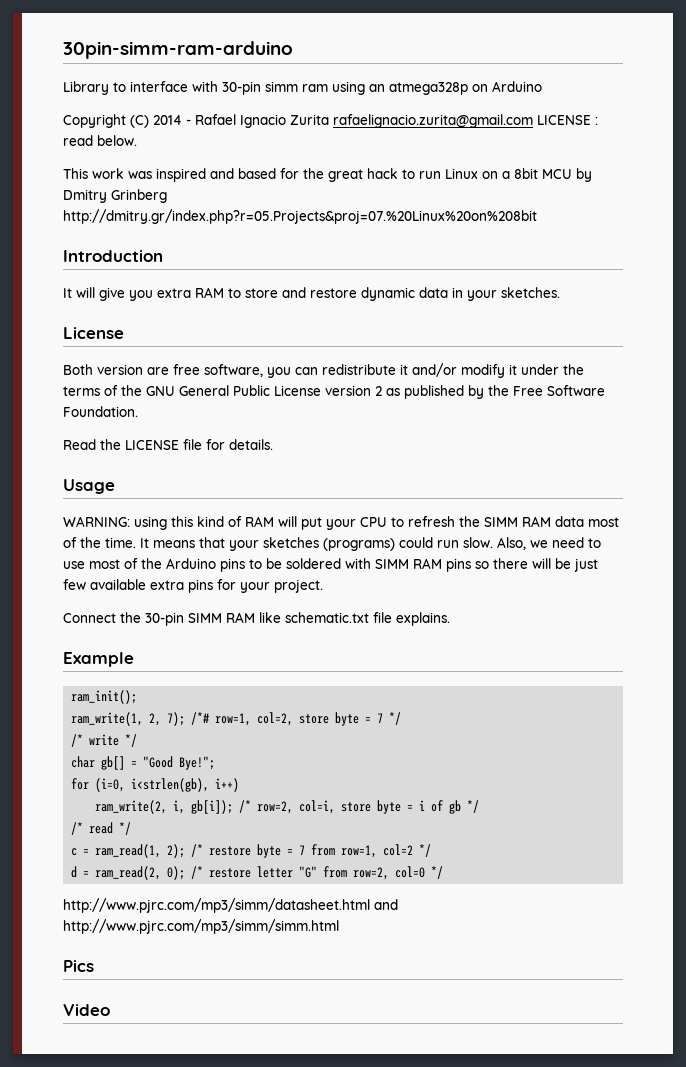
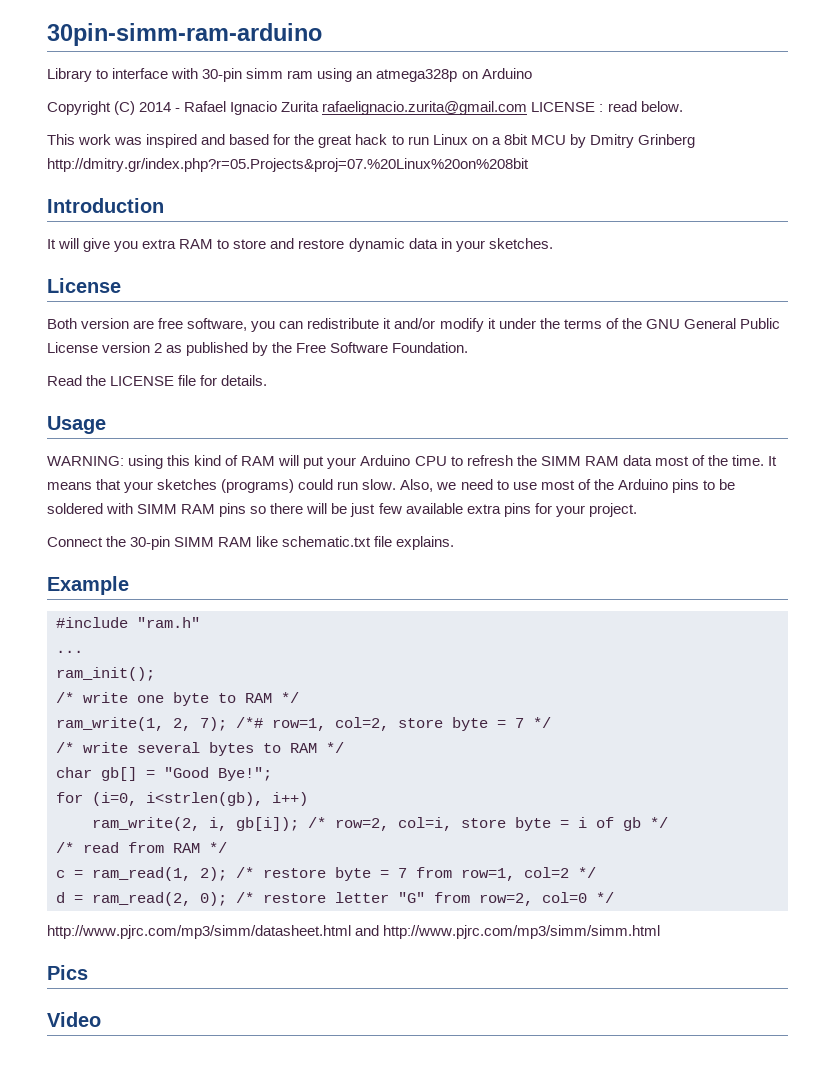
(356, 524) none -> [360,455,411,466] Arduino
[71,690,138,704] ram_init(); -> [56,617,200,628] [56,650,83,653] [56,667,155,681] [56,692,299,706] #include "ram.h" // ... // ram_init(); // /* write one byte to RAM */
(120, 740) none -> [137,742,317,756] several bytes to RAM
(114, 828) none -> [128,842,200,853] from RAM

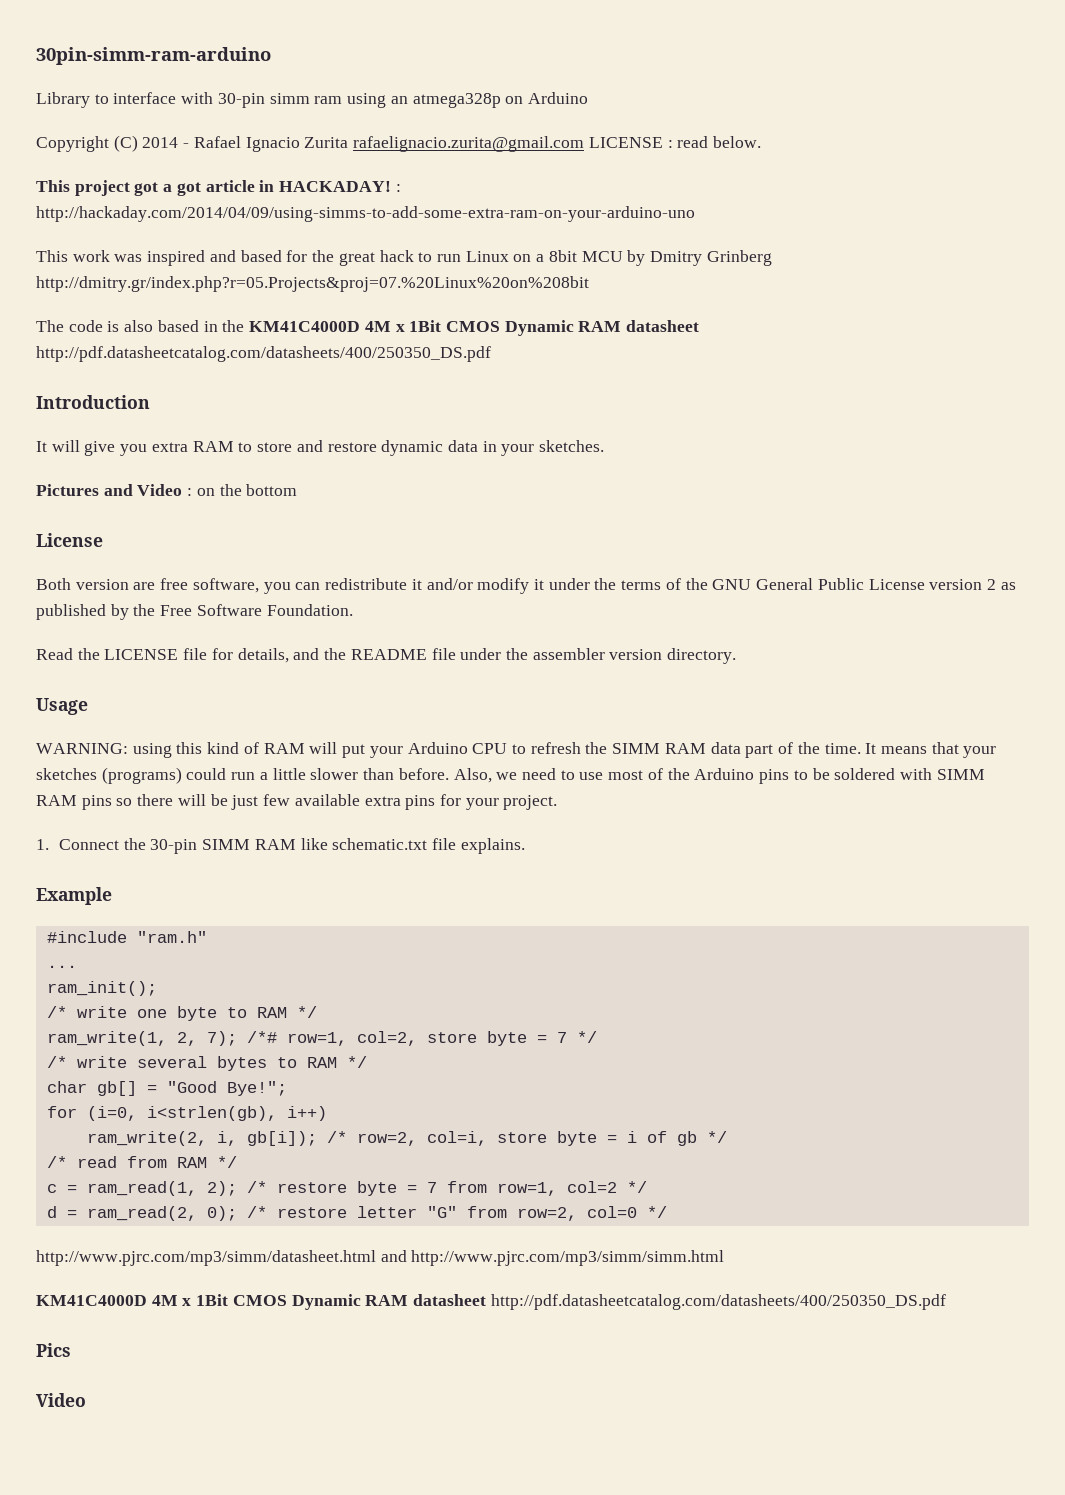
(683, 106) none -> [36,180,401,196] [36,206,695,222] // This project got a got article in HACKADAY! : http://hackaday.com/2014/04/09/using-simms-to-add-some-extra-ram-on-your-arduino-uno
(529, 165) none -> [36,320,700,336] [36,346,491,362] // The code is also based in the KM41C4000D 4M x 1Bit CMOS Dynamic RAM datasheet http://pdf.datasheetcatalog.com/datasheets/400/250350_DS.pdf
(553, 243) none -> [36,484,298,496] // Pictures and Video : on the bottom
[221,375,268,386] details. -> [237,648,737,664] details, and the README file under the assembler version directory.
[654,456,689,466] most -> [745,744,774,758] part
[362,479,397,490] slow. -> [259,768,449,780] a little slower than before.
(637, 510) none -> [36,839,49,850] 1.
(661, 932) none -> [36,1294,946,1310] // KM41C4000D 4M x 1Bit CMOS Dynamic RAM datasheet http://pdf.datasheetcatalog.com/datasheets/400/250350_DS.pdf

